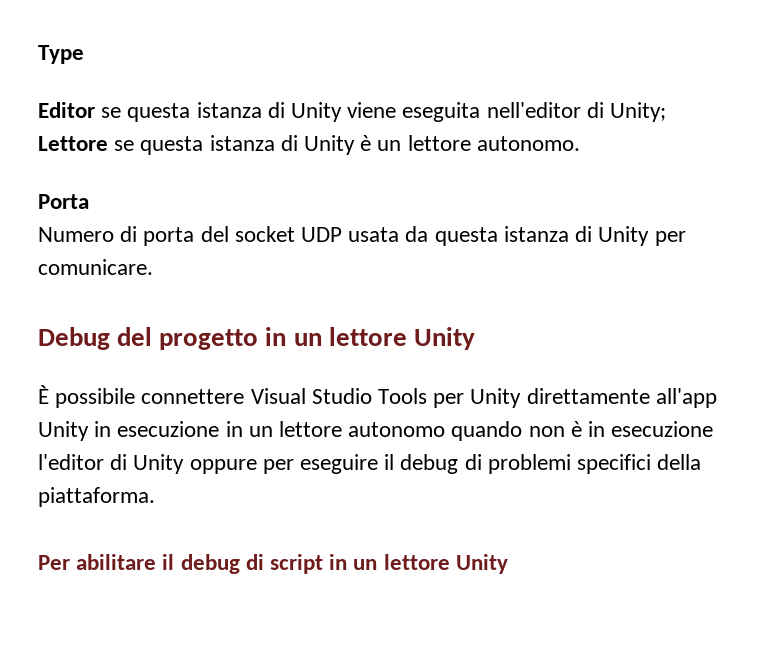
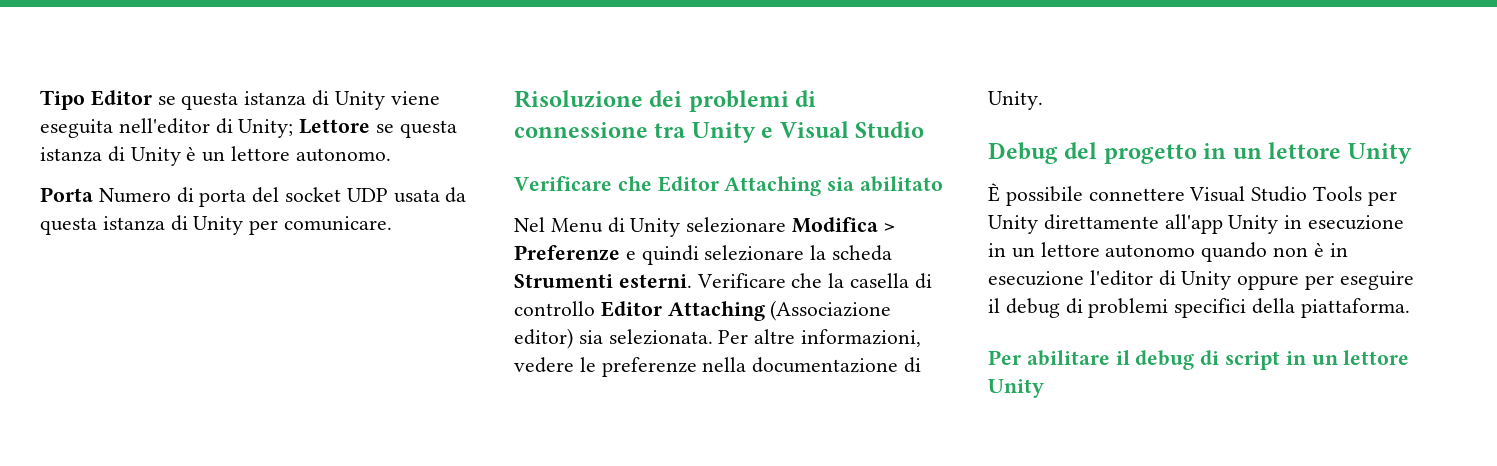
[38,45,84,64] Type // -> [40,90,85,110] Tipo
(89, 201) // -> (93, 194) none
(153, 267) none -> [514,90,817,112] [514,121,925,143] [514,176,944,196] [514,217,895,237] [514,245,893,265] [514,273,932,289] [514,300,892,321] [514,328,922,349] [514,357,922,377] [988,91,1043,110] // Risoluzione dei problemi di connessione tra Unity e Visual Studio // Verificare che Editor Attaching sia abilitato // Nel Menu di Unity selezionare Modifica > Preferenze e quindi selezionare la scheda Strumenti esterni. Verificare che la casella di controllo Editor Attaching (Associazione editor) sia selezionata. Per altre informazioni, vedere le preferenze nella documentazione di Unity.

